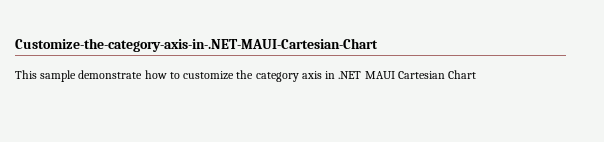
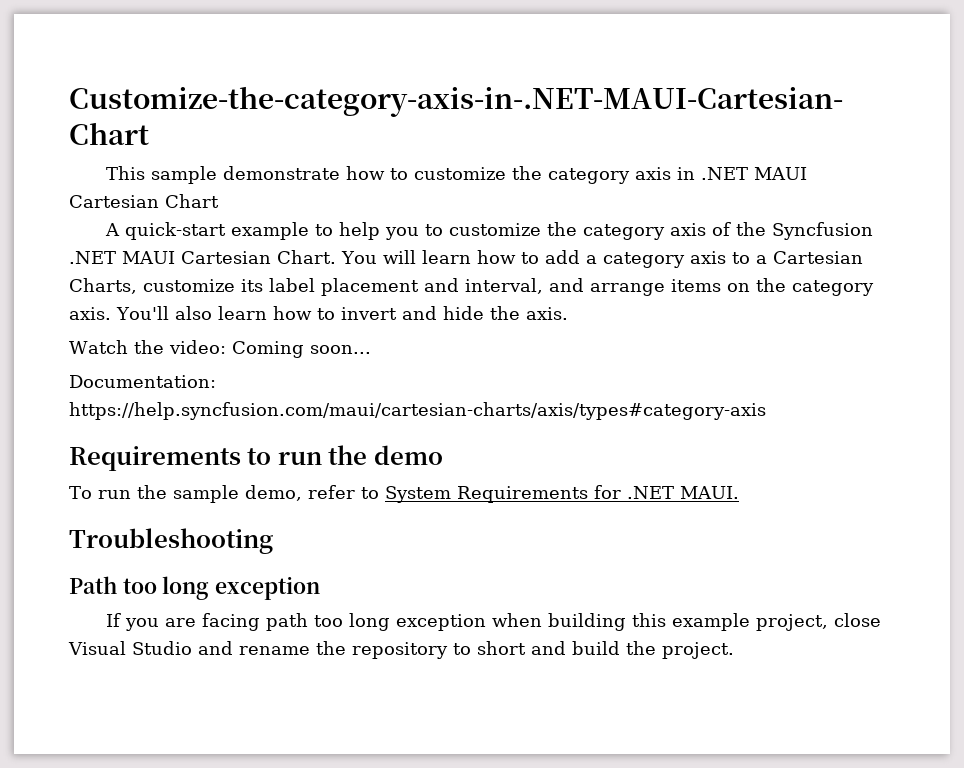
(477, 74) none -> [104,222,873,240] [69,250,863,268] [69,278,874,296] [69,306,568,320] [69,340,371,358] [69,375,216,388] [69,402,766,420] [69,445,443,471] [69,485,739,503] [69,528,273,554] [69,576,321,600] [105,613,881,631] [68,641,734,659] // A quick-start example to help you to customize the category axis of the Syncfusion .NET MAUI Cartesian Chart. You will learn how to add a category axis to a Cartesian Charts, customize its label placement and interval, and arrange items on the category axis. You'll also learn how to invert and hide the axis. // Watch the video: Coming soon... // Documentation: https://help.syncfusion.com/maui/cartesian-charts/axis/types#category-axis // Requirements to run the demo // To run the sample demo, refer to System Requirements for .NET MAUI. // Troubleshooting // Path too long exception // If you are facing path too long exception when building this example project, close Visual Studio and rename the repository to short and build the project.

